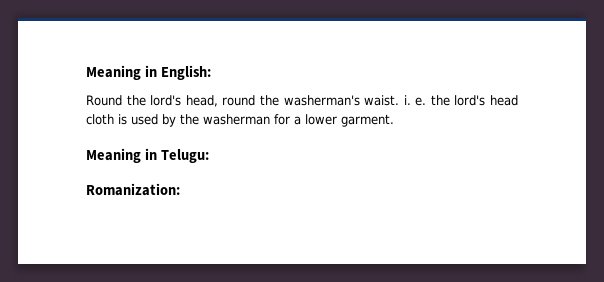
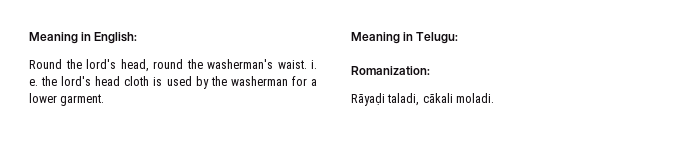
(180, 189) none -> [351,93,495,106] // Rāyaḍi taladi, cākali moladi.

